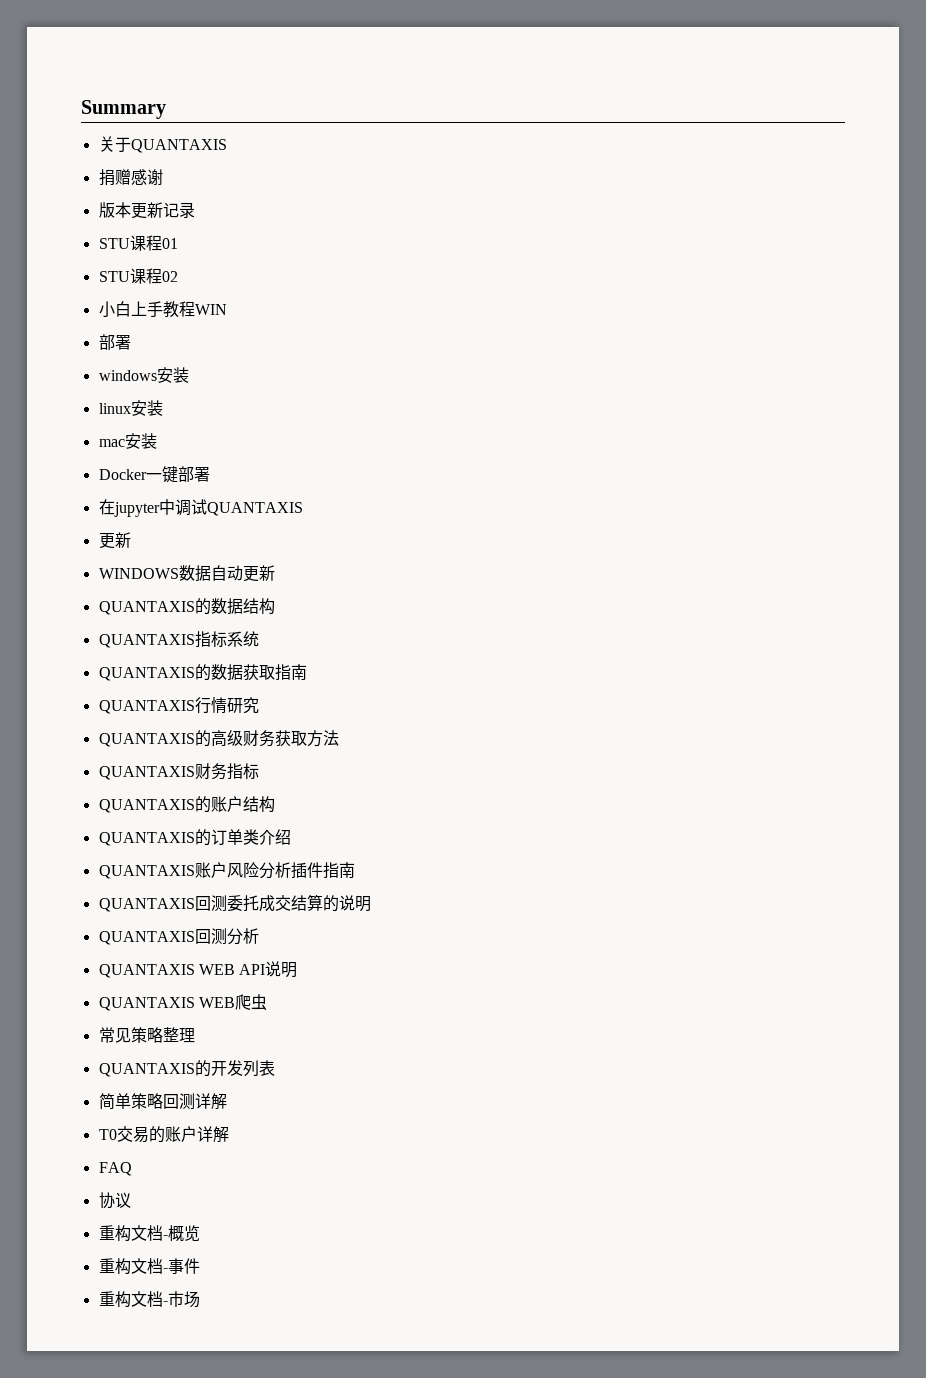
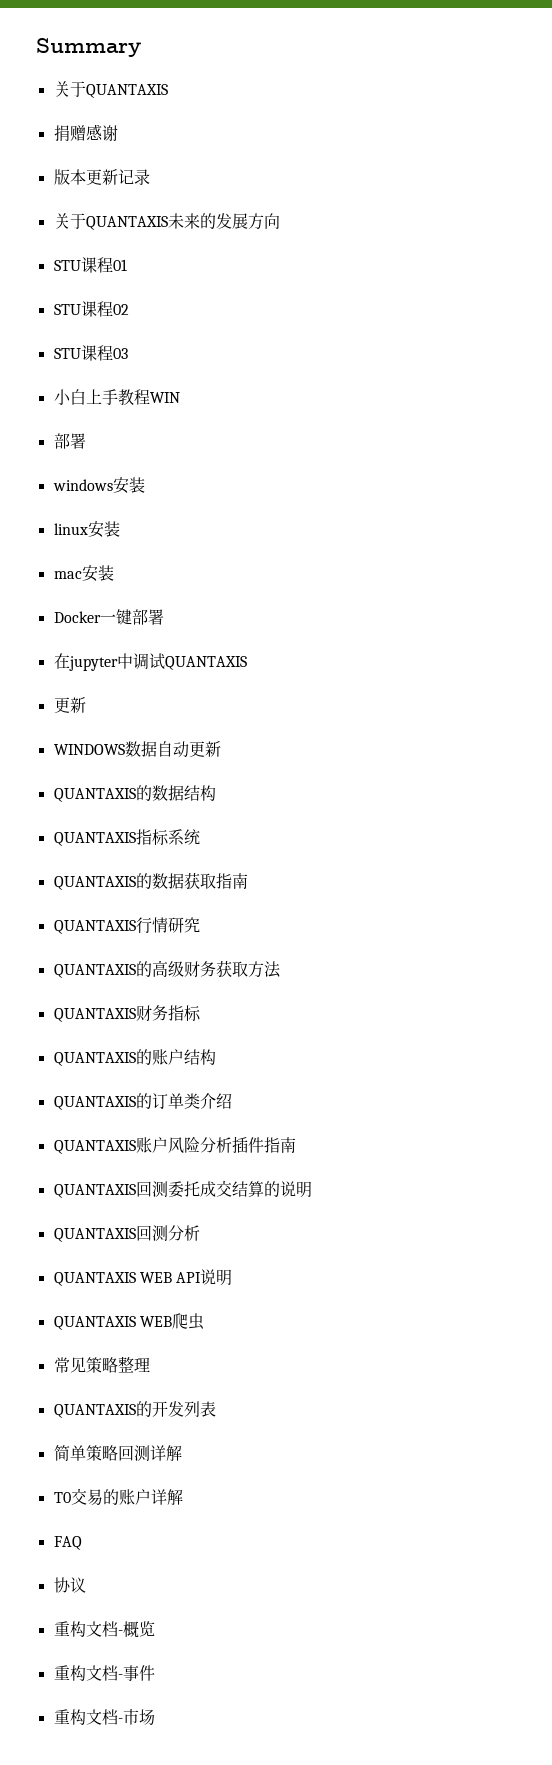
(195, 210) none -> [53,213,280,230] // 关于QUANTAXIS未来的发展方向
(178, 276) none -> [53,345,128,361] // STU课程03

